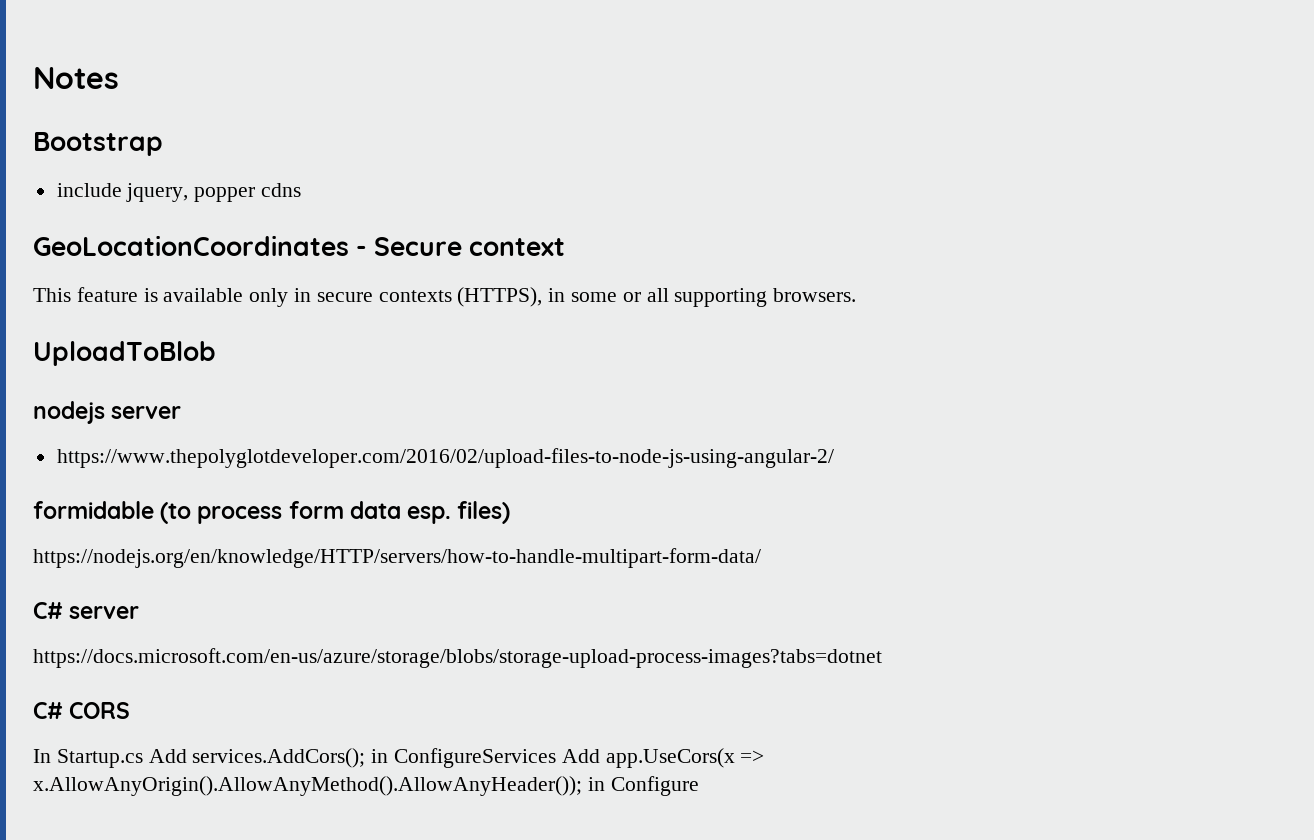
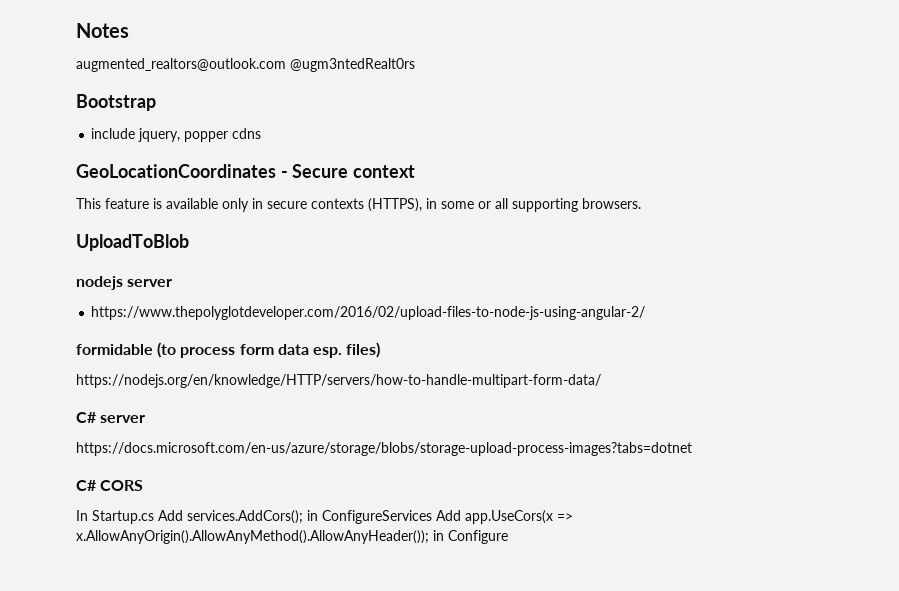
(119, 78) none -> [76,58,415,72] // augmented_realtors@outlook.com @ugm3ntedRealt0rs

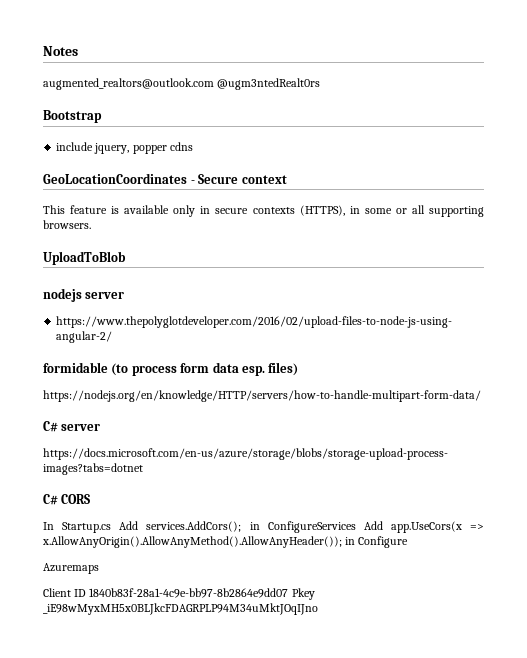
(508, 537) none -> [43,563,99,574] [43,588,315,600] [43,603,318,615] // Azuremaps // Client ID 1840b83f-28a1-4c9e-bb97-8b2864e9dd07 Pkey _iE98wMyxMH5x0BLJkcFDAGRPLP94M34uMktJOqIJno

